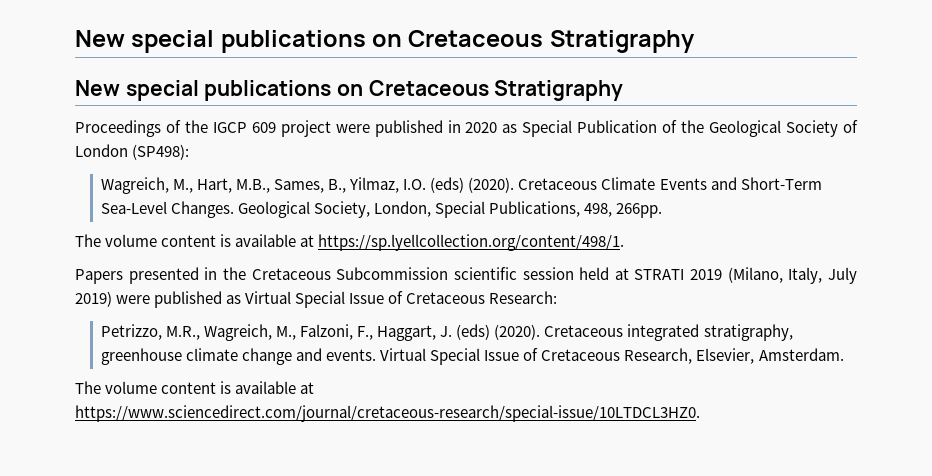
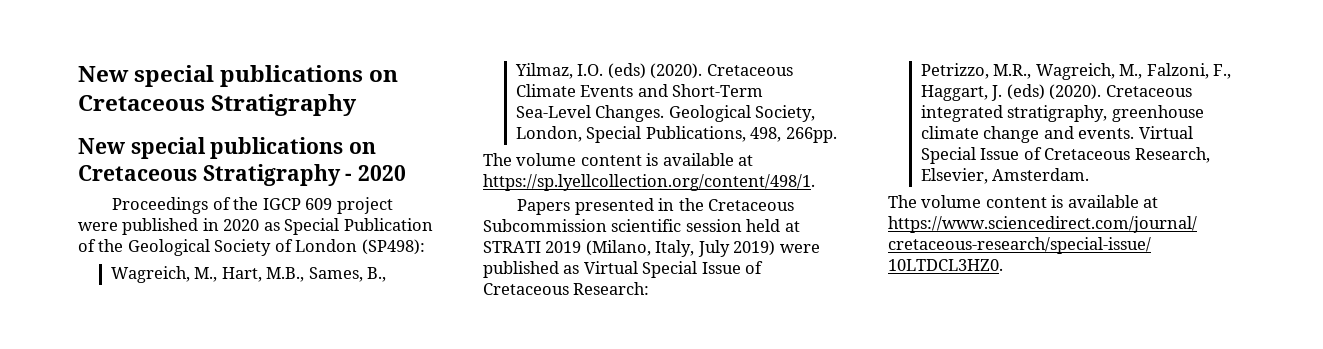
(624, 90) none -> [345,165,407,181] - 2020

